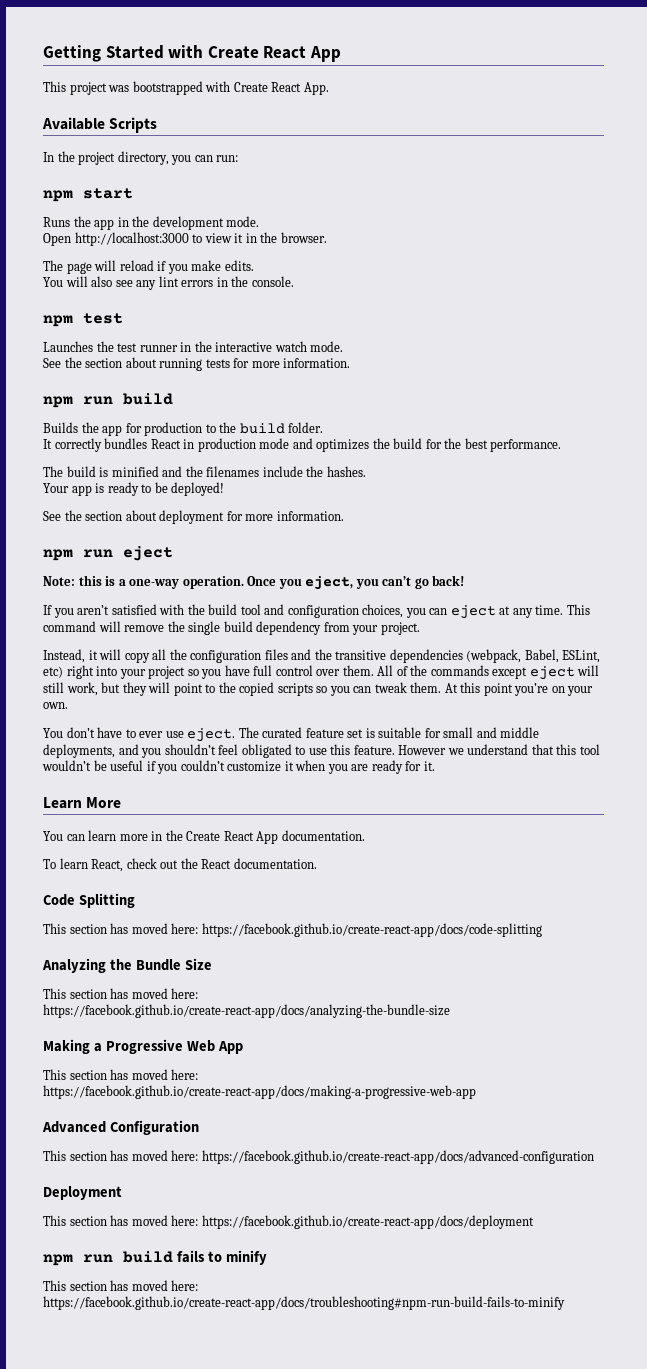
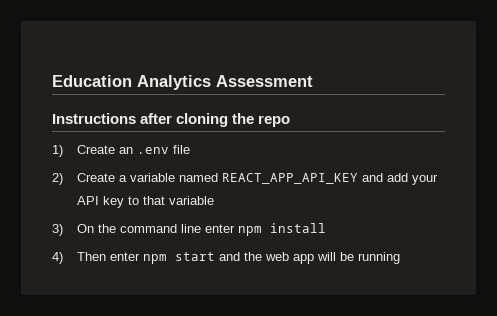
[43,45,341,62] [43,81,329,95] [42,117,158,133] [43,151,239,165] [43,188,133,202] [43,216,260,230] [43,232,327,246] [43,260,254,274] [43,276,294,290] [43,313,123,327] [43,341,344,352] [43,357,351,371] [43,393,173,408] [43,422,324,436] [43,438,562,452] [43,466,366,477] [43,482,225,496] [43,510,344,524] [43,546,173,561] [43,575,465,590] [43,604,590,619] [43,621,420,635] [43,649,601,663] [43,665,600,680] [43,682,594,696] [43,702,68,709] [43,727,540,742] [43,744,600,758] [42,760,435,774] [43,797,122,809] [43,830,365,844] [43,858,317,872] [43,893,135,908] [43,923,542,937] [42,958,212,973] [43,988,199,999] [43,1004,450,1018] [43,1039,243,1054] [43,1069,199,1080] [43,1085,476,1099] [42,1120,199,1135] [43,1150,594,1164] [43,1186,122,1200] [43,1215,534,1229] [43,1250,267,1266] [43,1280,199,1291] [43,1296,565,1310] Getting Started with Create React App // This project was bootstrapped with Create React App. // Available Scripts // In the project directory, you can run: // npm start // Runs the app in the development mode. // Open http://localhost:3000 to view it in the browser. // The page will reload if you make edits. // You will also see any lint errors in the console. // npm test // Launches the test runner in the interactive watch mode. // See the section about running tests for more information. // npm run build // Builds the app for production to the build folder. // It correctly bundles React in production mode and optimizes the build for the best performance. // The build is minified and the filenames include the hashes. // Your app is ready to be deployed! // See the section about deployment for more information. // npm run eject // Note: this is a one-way operation. Once you eject, you can’t go back! // If you aren’t satisfied with the build tool and configuration choices, you can eject at any time. This command will remove the single build dependency from your project. // Instead, it will copy all the configuration files and the transitive dependencies (webpack, Babel, ESLint, etc) right into your project so you have full control over them. All of the commands except eject will still work, but they will point to the copied scripts so you can tweak them. At this point you’re on your own. // You don’t have to ever use eject. The curated feature set is suitable for small and middle deployments, and you shouldn’t feel obligated to use this feature. However we understand that this tool wouldn’t be useful if you couldn’t customize it when you are ready for it. // Learn More // You can learn more in the Create React App documentation. // To learn React, check out the React documentation. // Code Splitting // This section has moved here: https://facebook.github.io/create-react-app/docs/code-splitting // Analyzing the Bundle Size // This section has moved here: https://facebook.github.io/create-react-app/docs/analyzing-the-bundle-size // Making a Progressive Web App // This section has moved here: https://facebook.github.io/create-react-app/docs/making-a-progressive-web-app // Advanced Configuration // This section has moved here: https://facebook.github.io/create-react-app/docs/advanced-configuration // Deployment // This section has moved here: https://facebook.github.io/create-react-app/docs/deployment // npm run build fails to minify // This section has moved here: https://facebook.github.io/create-react-app/docs/troubleshooting#npm-run-build-fails-to-minify -> [52,75,313,90] [52,113,291,127] [52,145,191,157] [52,173,439,185] [77,196,215,208] [52,223,327,236] [52,252,401,264] Education Analytics Assessment // Instructions after cloning the repo // 1) Create an .env file // 2) Create a variable named REACT_APP_API_KEY and add your API key to that variable // 3) On the command line enter npm install // 4) Then enter npm start and the web app will be running

